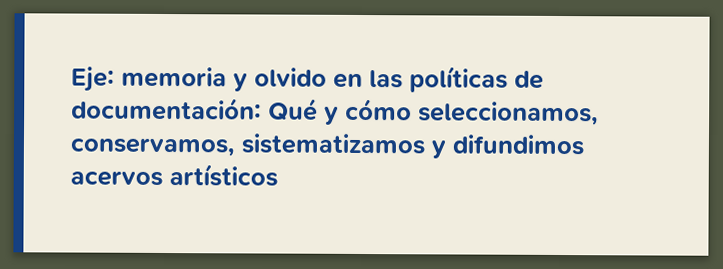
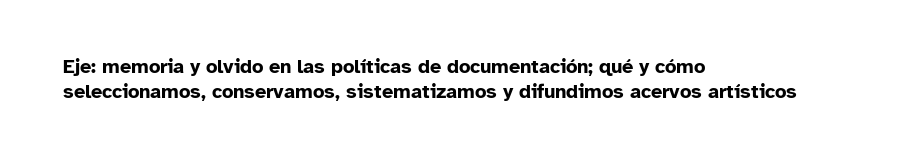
[71,97,318,121] documentación: Qué -> [447,58,633,76] documentación; qué

